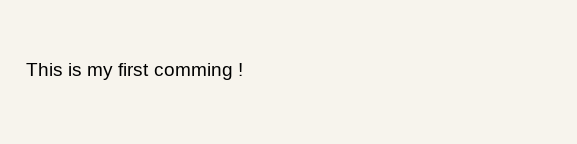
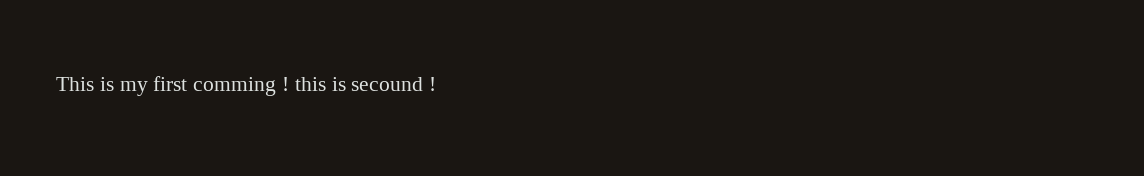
(243, 69) none -> [294,77,437,91] this is secound !

